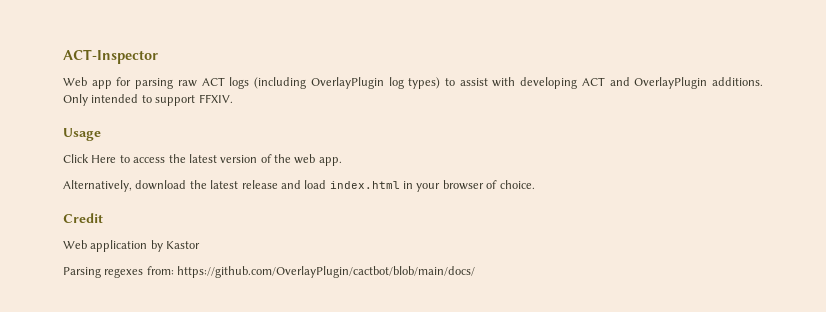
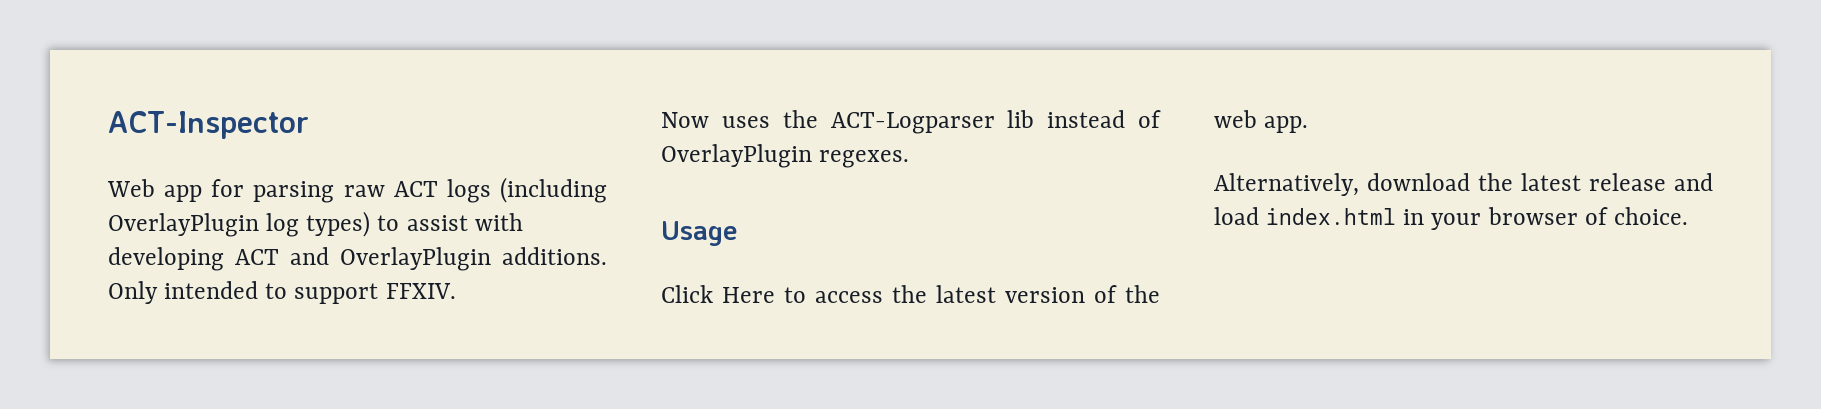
(233, 98) none -> [661,110,1161,134] [661,144,910,168] // Now uses the ACT-Logparser lib instead of OverlayPlugin regexes.
[63,213,103,223] [63,240,201,252] [63,266,476,278] // Credit // Web application by Kastor // Parsing regexes from: https://github.com/OverlayPlugin/cactbot/blob/main/docs/ -> (1688, 216) none

